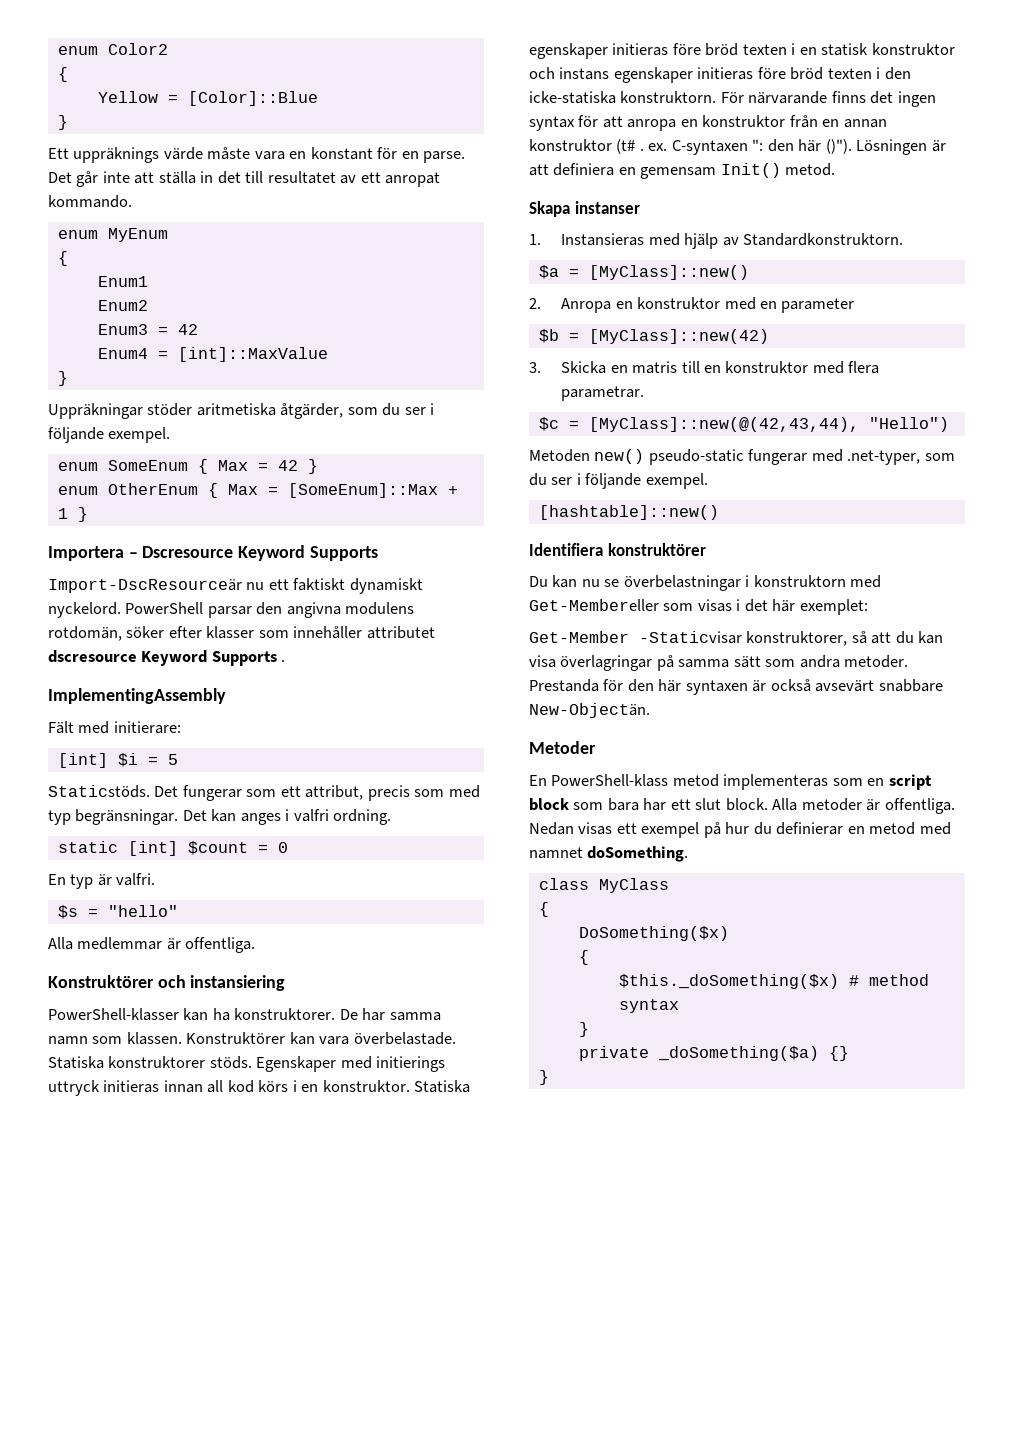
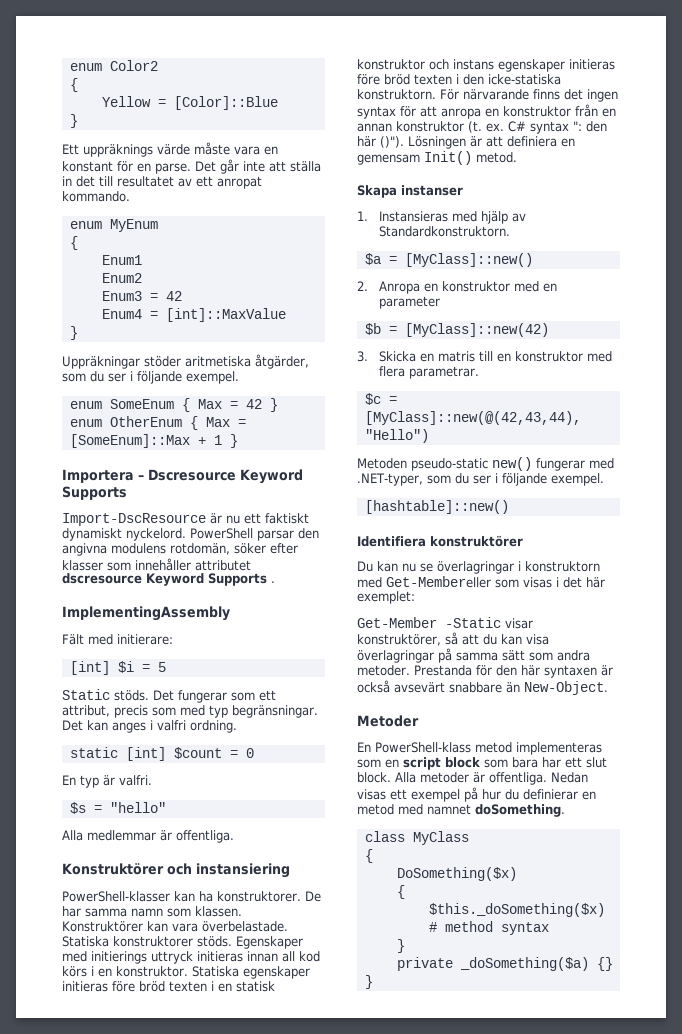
[48,579,242,593] Import-DscResourceär -> [62,513,222,526] Import-DscResource är
[48,785,150,798] Staticstöds. -> [62,689,149,701] Static stöds.
[616,139,748,155] (t# . ex. C-syntaxen -> [468,121,569,134] (t. ex. C# syntax
[594,449,744,465] new() pseudo-static -> [411,457,532,471] pseudo-static new()
[847,450,921,465] .net-typer, -> [357,473,423,486] .NET-typer,
[623,575,741,591] överbelastningar -> [437,561,514,574] överlagringar
[639,631,848,646] -Staticvisar konstruktorer, -> [445,617,533,629] [357,634,441,646] -Static visar konstruktörer,
[529,703,650,718] New-Objectän. -> [506,681,608,695] än New-Object.

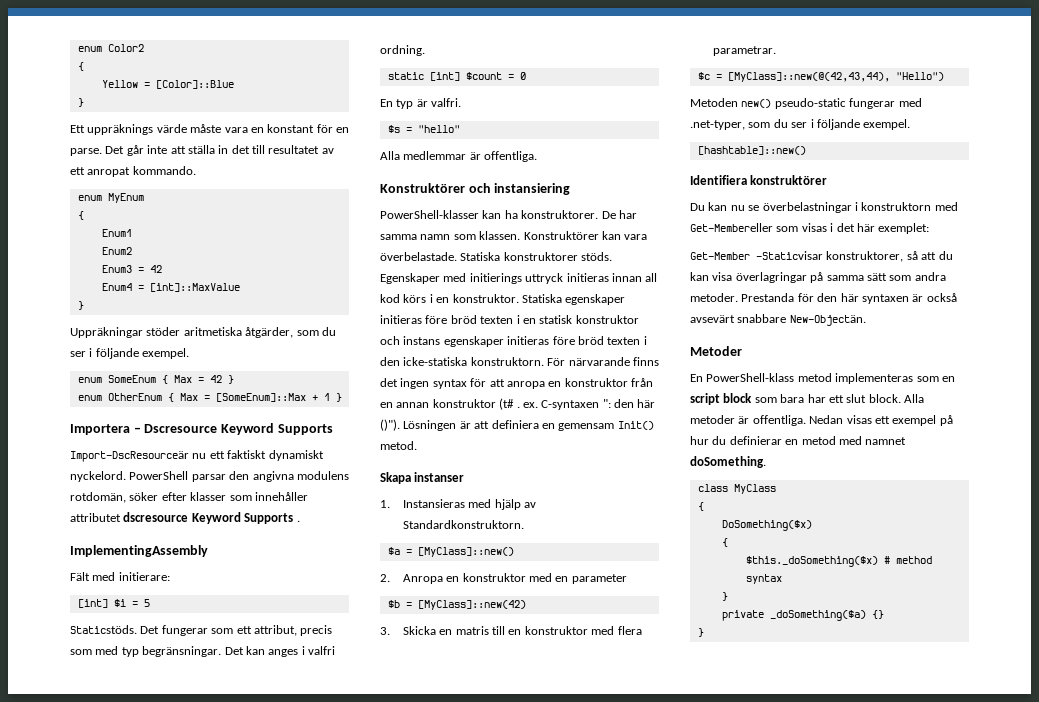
[62,513,222,526] Import-DscResource är -> [70,451,189,462] Import-DscResourceär
[62,689,149,701] Static stöds. -> [70,625,137,634] Staticstöds.
[468,121,569,134] (t. ex. C# syntax -> [499,398,600,410] (t# . ex. C-syntaxen
[411,457,532,471] pseudo-static new() -> [741,98,846,109] new() pseudo-static
[357,473,423,486] .NET-typer, -> [690,120,745,130] .net-typer,
[437,561,514,574] överlagringar -> [762,202,852,213] överbelastningar
[445,617,533,629] [357,634,441,646] -Static visar konstruktörer, -> [756,251,904,262] -Staticvisar konstruktorer,
[506,681,608,695] än New-Object. -> [789,315,866,326] New-Objectän.

